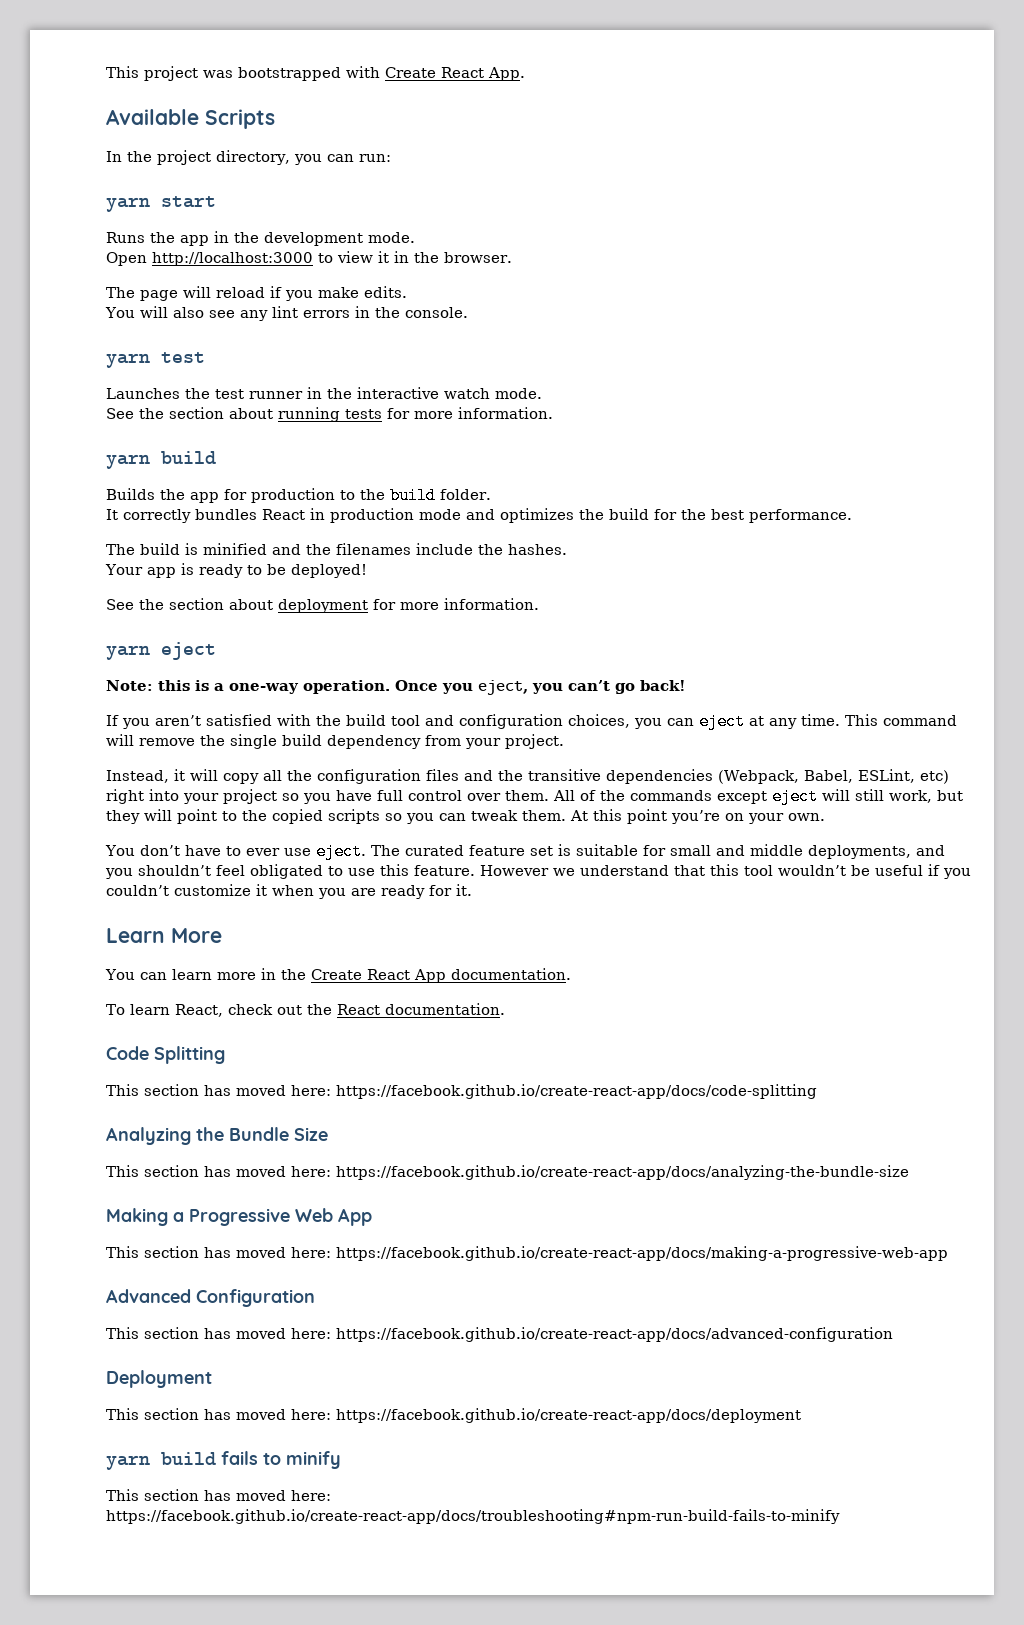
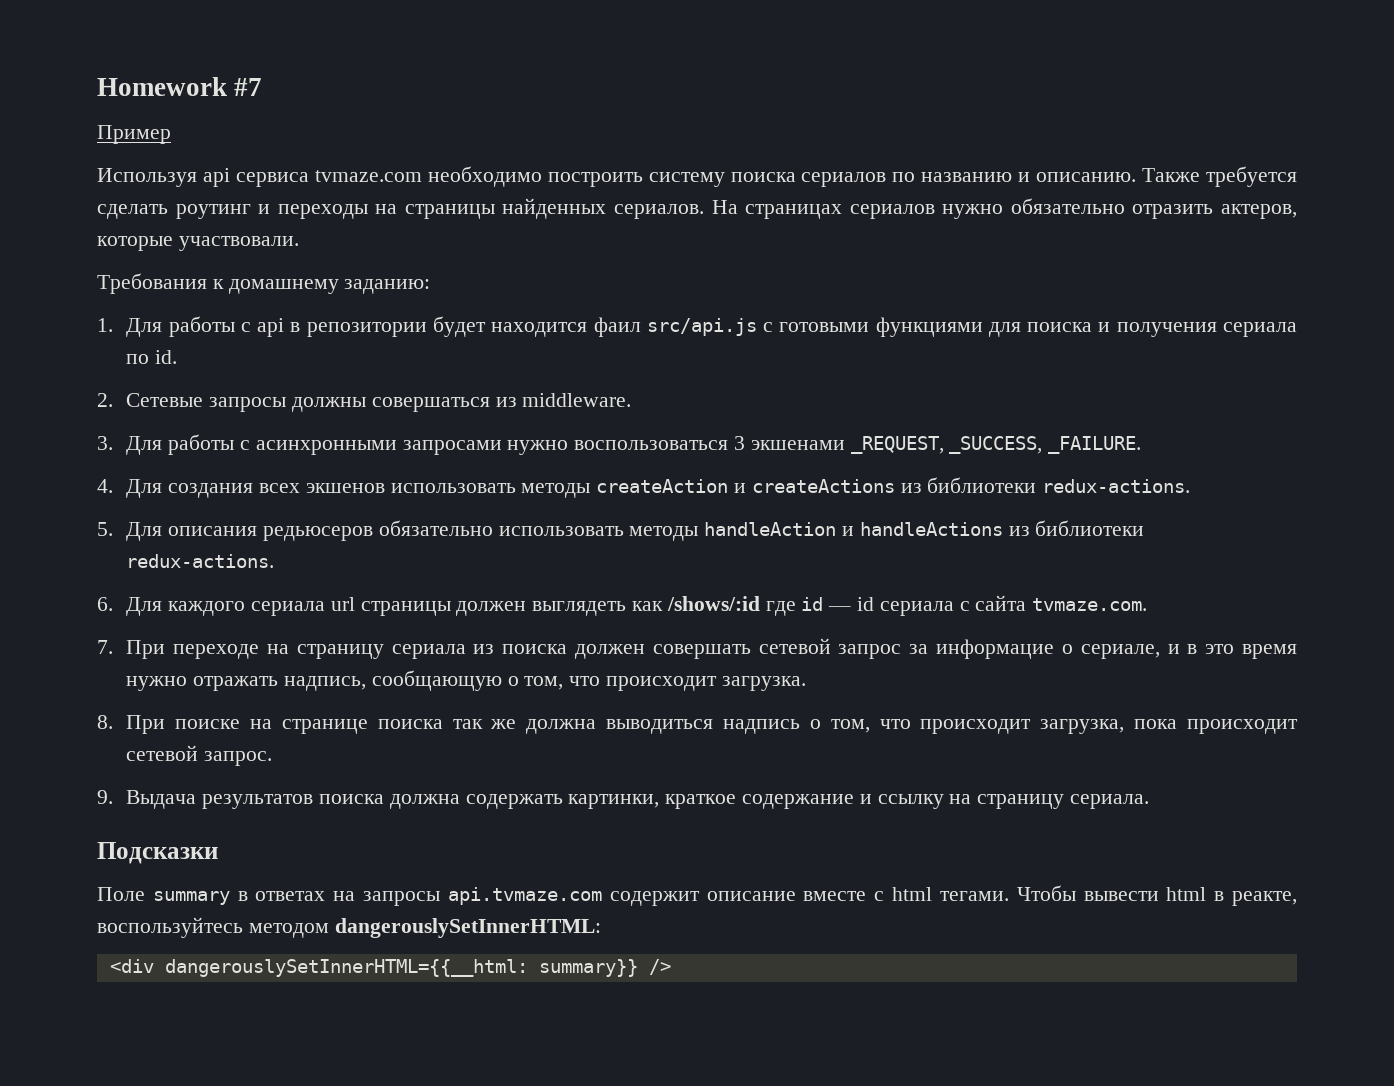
[106,66,525,81] [106,109,275,129] [106,150,391,165] [106,196,216,212] [106,231,415,246] [106,251,512,266] [106,286,407,301] [105,306,468,321] [106,352,205,368] [106,387,542,399] [106,407,553,422] [106,451,216,469] [106,487,491,504] [106,508,852,523] [106,543,567,555] [105,563,367,578] [106,598,539,613] [106,642,216,660] [106,680,686,695] [106,713,957,730] [106,734,564,749] [106,769,949,784] [106,788,963,805] [106,809,825,824] [105,843,945,860] [105,864,971,879] [106,884,472,899] [106,928,222,943] [105,968,571,983] [106,1003,505,1017] [106,1046,225,1064] [106,1084,817,1099] [106,1127,328,1145] [106,1165,909,1180] [106,1208,372,1226] [106,1246,948,1261] [106,1289,315,1307] [106,1327,893,1342] [106,1370,212,1388] [106,1408,801,1423] [106,1451,341,1470] [106,1489,331,1501] [106,1509,840,1524] This project was bootstrapped with Create React App. // Available Scripts // In the project directory, you can run: // yarn start // Runs the app in the development mode. // Open http://localhost:3000 to view it in the browser. // The page will reload if you make edits. // You will also see any lint errors in the console. // yarn test // Launches the test runner in the interactive watch mode. // See the section about running tests for more information. // yarn build // Builds the app for production to the build folder. // It correctly bundles React in production mode and optimizes the build for the best performance. // The build is minified and the filenames include the hashes. // Your app is ready to be deployed! // See the section about deployment for more information. // yarn eject // Note: this is a one-way operation. Once you eject, you can’t go back! // If you aren’t satisfied with the build tool and configuration choices, you can eject at any time. This command will remove the single build dependency from your project. // Instead, it will copy all the configuration files and the transitive dependencies (Webpack, Babel, ESLint, etc) right into your project so you have full control over them. All of the commands except eject will still work, but they will point to the copied scripts so you can tweak them. At this point you’re on your own. // You don’t have to ever use eject. The curated feature set is suitable for small and middle deployments, and you shouldn’t feel obligated to use this feature. However we understand that this tool wouldn’t be useful if you couldn’t customize it when you are ready for it. // Learn More // You can learn more in the Create React App documentation. // To learn React, check out the React documentation. // Code Splitting // This section has moved here: https://facebook.github.io/create-react-app/docs/code-splitting // Analyzing the Bundle Size // This section has moved here: https://facebook.github.io/create-react-app/docs/analyzing-the-bundle-size // Making a Progressive Web App // This section has moved here: https://facebook.github.io/create-react-app/docs/making-a-progressive-web-app // Advanced Configuration // This section has moved here: https://facebook.github.io/create-react-app/docs/advanced-configuration // Deployment // This section has moved here: https://facebook.github.io/create-react-app/docs/deployment // yarn build fails to minify // This section has moved here: https://facebook.github.io/create-react-app/docs/troubleshooting#npm-run-build-fails-to-minify -> [97,77,263,96] [97,125,171,144] [97,166,1297,187] [97,198,1297,219] [97,236,299,251] [97,273,431,294] [97,316,1297,337] [126,350,178,364] [97,393,632,412] [97,434,1142,455] [97,477,1191,498] [97,520,1145,541] [126,554,275,568] [97,595,1148,616] [97,638,1297,659] [126,670,806,691] [97,715,1298,734] [126,745,273,766] [97,790,1149,809] [97,842,218,864] [97,885,1297,906] [97,917,601,938] [109,959,671,977] Homework #7 // Пример // Используя api сервиса tvmaze.com необходимо построить систему поиска сериалов по названию и описанию. Также требуется сделать роутинг и переходы на страницы найденных сериалов. На страницах сериалов нужно обязательно отразить актеров, которые участвовали. // Требования к домашнему заданию: // 1. Для работы с api в репозитории будет находится фаил src/api.js с готовыми функциями для поиска и получения сериала по id. // 2. Сетевые запросы должны совершаться из middleware. // 3. Для работы с асинхронными запросами нужно воспользоваться 3 экшенами _REQUEST, _SUCCESS, _FAILURE. // 4. Для создания всех экшенов использовать методы createAction и createActions из библиотеки redux-actions. // 5. Для описания редьюсеров обязательно использовать методы handleAction и handleActions из библиотеки redux-actions. // 6. Для каждого сериала url страницы должен выглядеть как /shows/:id где id — id сериала с сайта tvmaze.com. // 7. При переходе на страницу сериала из поиска должен совершать сетевой запрос за информацие о сериале, и в это время нужно отражать надпись, сообщающую о том, что происходит загрузка. // 8. При поиске на странице поиска так же должна выводиться надпись о том, что происходит загрузка, пока происходит сетевой запрос. // 9. Выдача результатов поиска должна содержать картинки, краткое содержание и ссылку на страницу сериала. // Подсказки // Поле summary в ответах на запросы api.tvmaze.com содержит описание вместе с html тегами. Чтобы вывести html в реакте, воспользуйтесь методом dangerouslySetInnerHTML: // <div dangerouslySetInnerHTML={{__html: summary}} />

